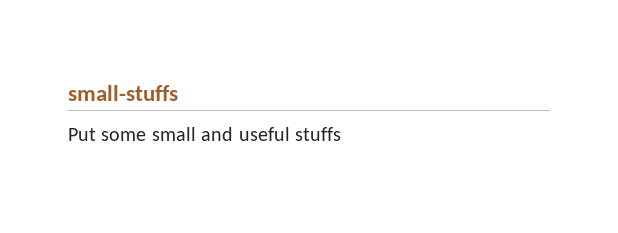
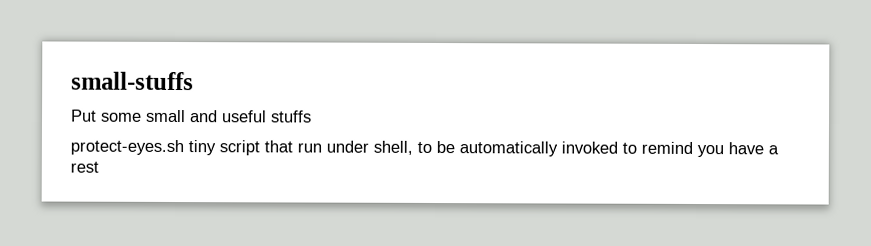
(341, 134) none -> [70,139,779,158] [70,161,99,173] // protect-eyes.sh tiny script that run under shell, to be automatically invoked to remind you have a rest

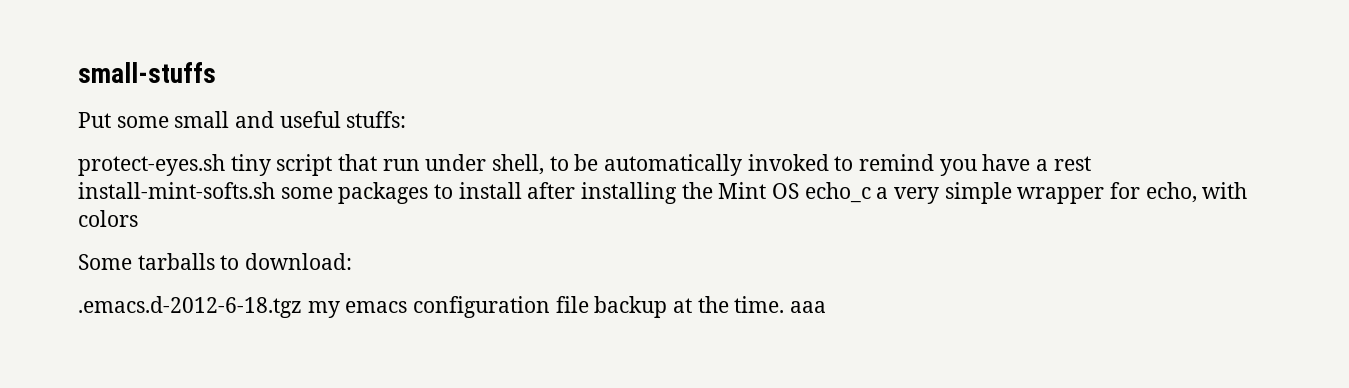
[271,110,312,123] stuffs -> [346,111,407,128] stuffs:
(99, 167) none -> [78,182,1248,204] [78,210,138,227] [78,253,353,270] [78,296,827,318] install-mint-softs.sh some packages to install after installing the Mint OS echo_c a very simple wrapper for echo, with colors // Some tarballs to download: // .emacs.d-2012-6-18.tgz my emacs configuration file backup at the time. aaa

